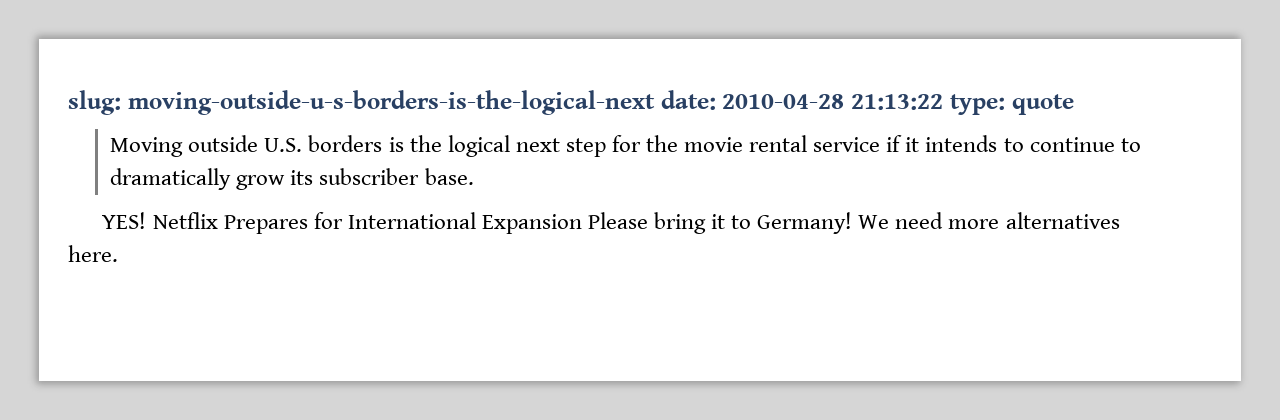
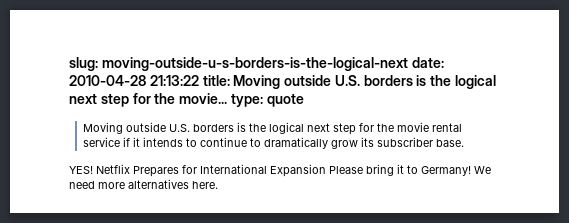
(943, 102) none -> [202,75,497,89] [69,93,228,107] title: Moving outside U.S. borders is the logical next step for the movie...

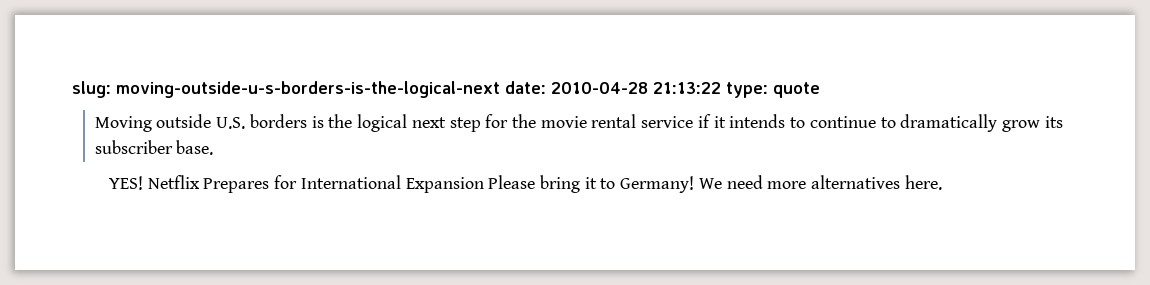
[202,75,497,89] [69,93,228,107] title: Moving outside U.S. borders is the logical next step for the movie... -> (721, 88) none

